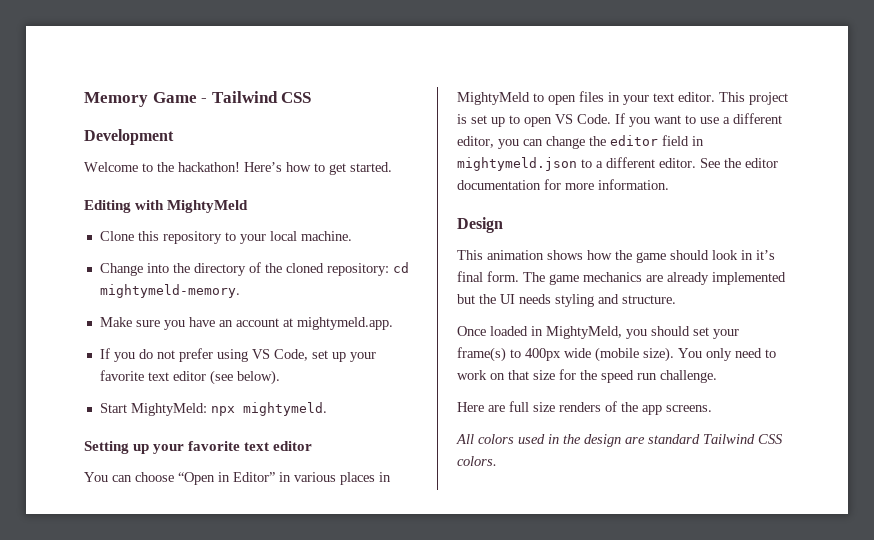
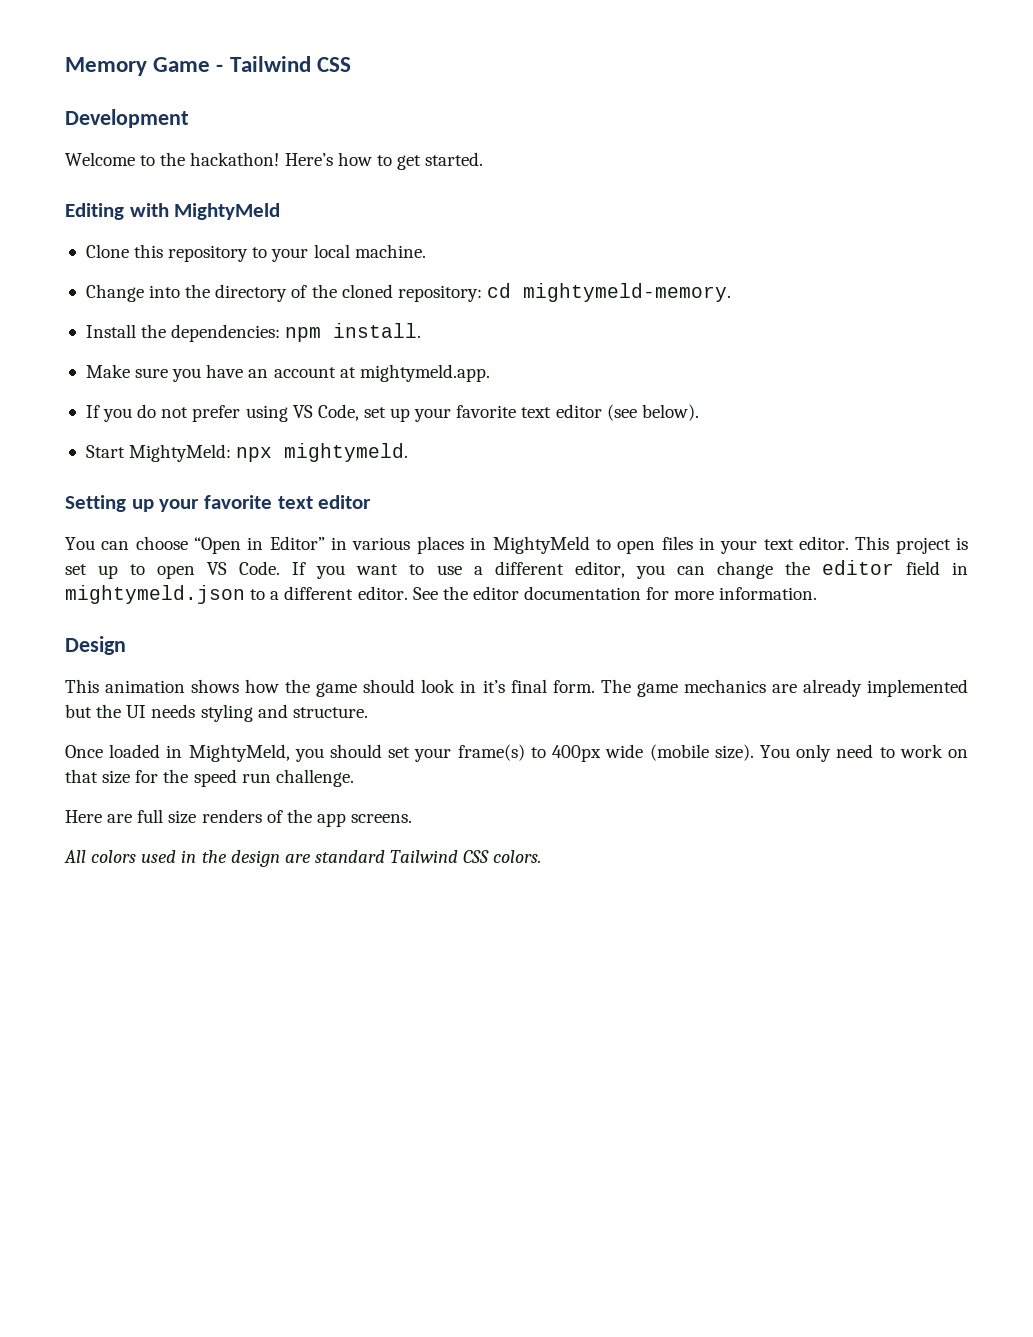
(240, 291) none -> [85,323,422,342] // Install the dependencies: npm install.

